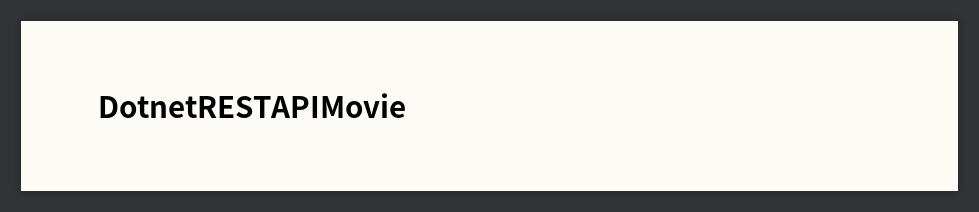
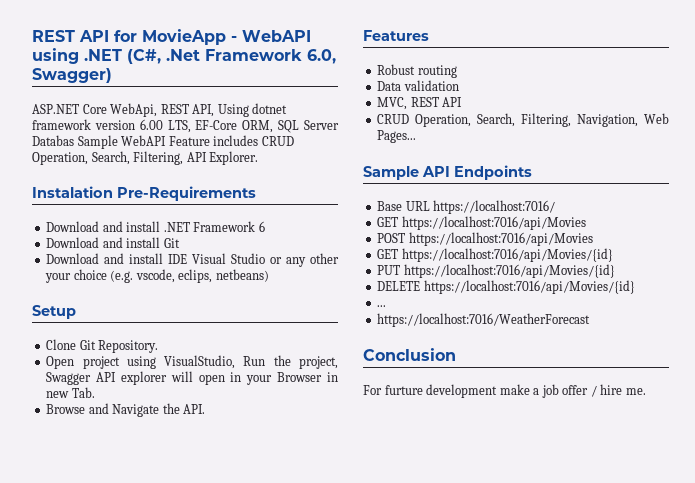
[98,93,406,118] DotnetRESTAPIMovie -> [32,29,311,45] [32,48,336,64] [32,68,112,83] [32,103,288,117] [32,119,339,133] [32,135,294,149] [32,151,259,165] [32,186,256,201] [46,221,265,232] [46,237,180,248] [46,253,339,267] [45,269,269,283] [32,305,76,319] [46,339,159,353] [46,355,338,369] [46,371,338,385] [46,387,95,398] [46,403,206,417] [363,30,429,41] [377,64,457,78] [377,80,459,91] [377,97,463,110] [377,113,669,127] [377,130,417,143] [363,165,532,180] [377,200,556,214] [377,216,586,230] [377,232,593,246] [377,248,613,262] [377,264,615,278] [377,280,635,294] [377,305,387,307] [377,313,591,327] [363,348,456,361] [363,384,646,398] REST API for MovieApp - WebAPI using .NET (C#, .Net Framework 6.0, Swagger) // ASP.NET Core WebApi, REST API, Using dotnet framework version 6.00 LTS, EF-Core ORM, SQL Server Databas Sample WebAPI Feature includes CRUD Operation, Search, Filtering, API Explorer. // Instalation Pre-Requirements // Download and install .NET Framework 6 // Download and install Git // Download and install IDE Visual Studio or any other your choice (e.g. vscode, eclips, netbeans) // Setup // Clone Git Repository. // Open project using VisualStudio, Run the project, Swagger API explorer will open in your Browser in new Tab. // Browse and Navigate the API. // Features // Robust routing // Data validation // MVC, REST API // CRUD Operation, Search, Filtering, Navigation, Web Pages... // Sample API Endpoints // Base URL https://localhost:7016/ // GET https://localhost:7016/api/Movies // POST https://localhost:7016/api/Movies // GET https://localhost:7016/api/Movies/{id} // PUT https://localhost:7016/api/Movies/{id} // DELETE https://localhost:7016/api/Movies/{id} // ... // https://localhost:7016/WeatherForecast // Conclusion // For furture development make a job offer / hire me.

